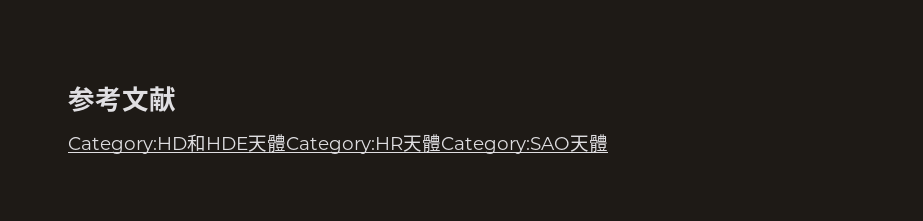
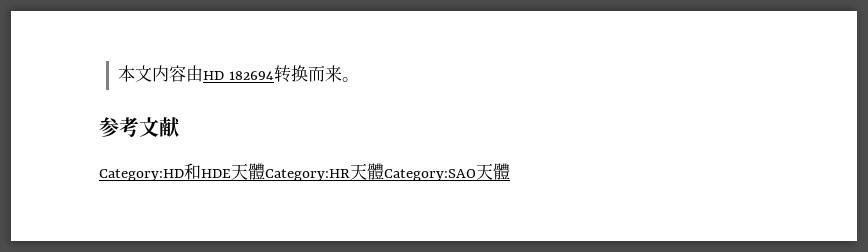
(68, 99) none -> [118,65,359,83] 本文内容由HD 182694转换而来。 //

